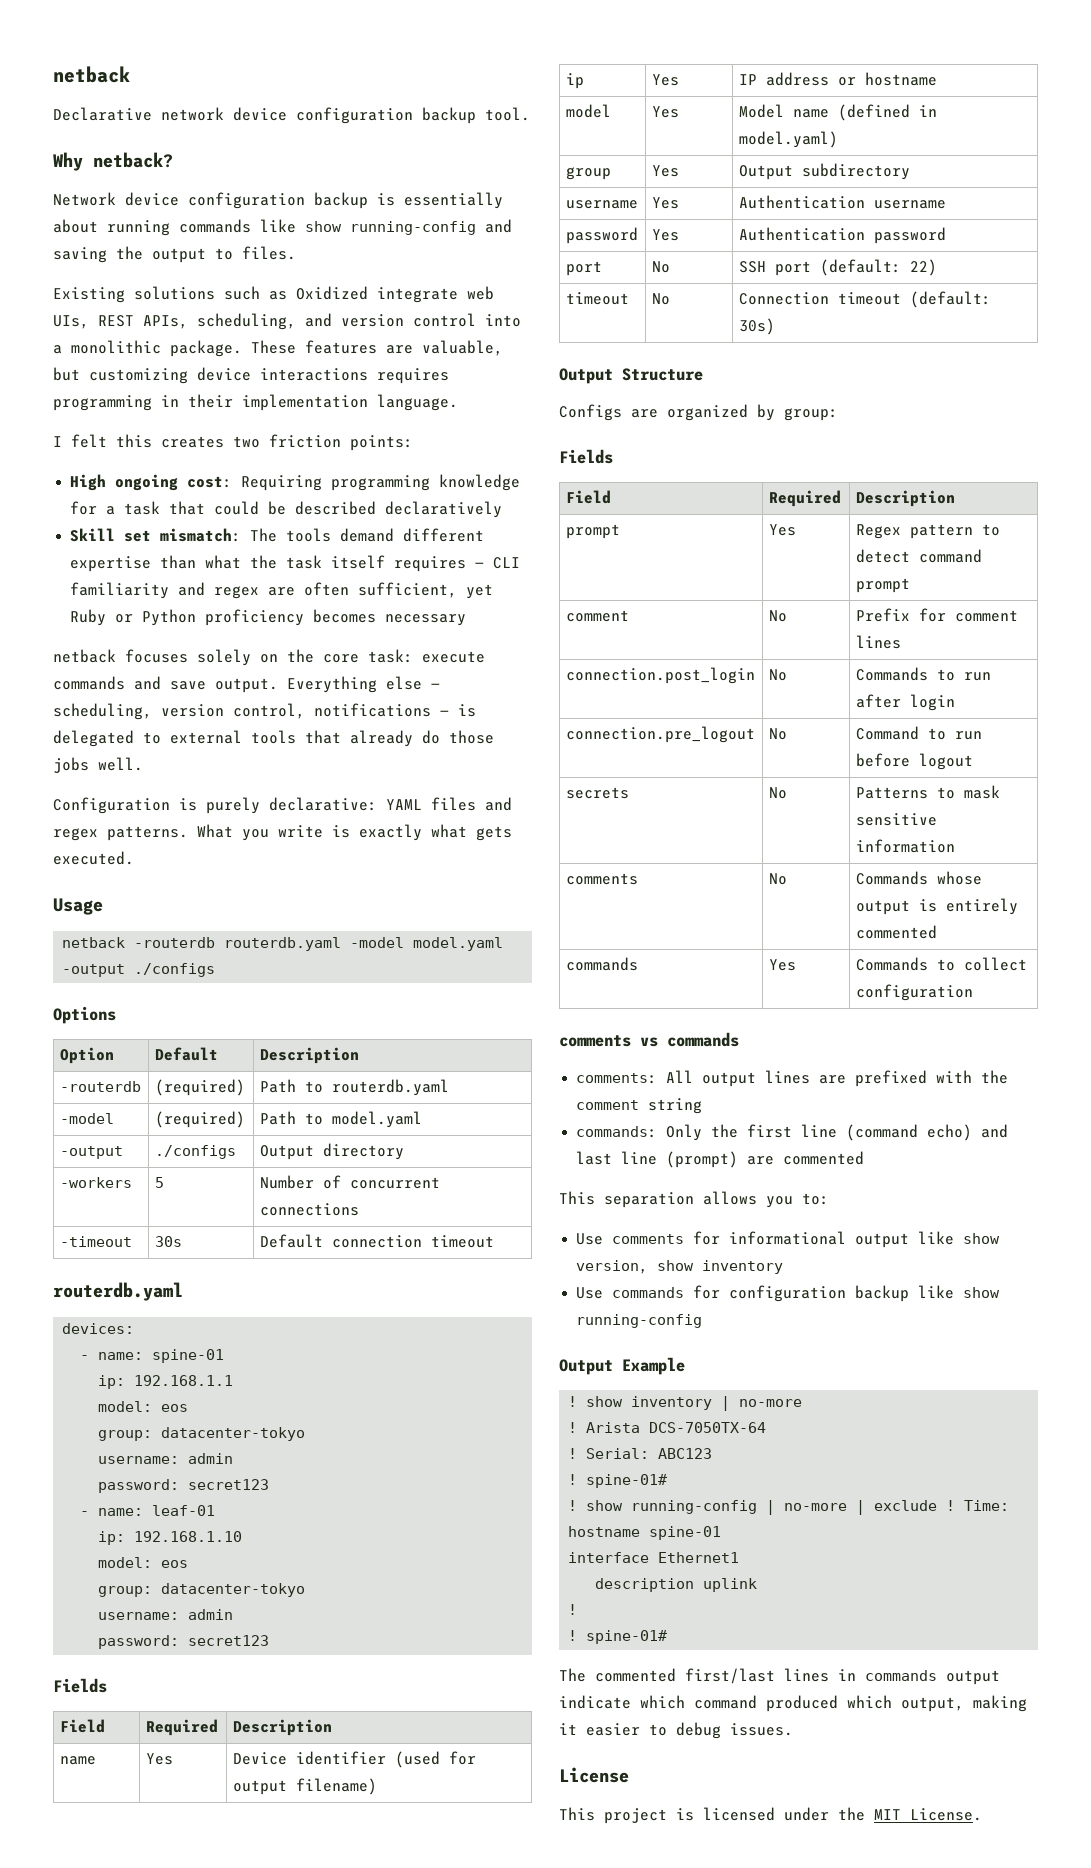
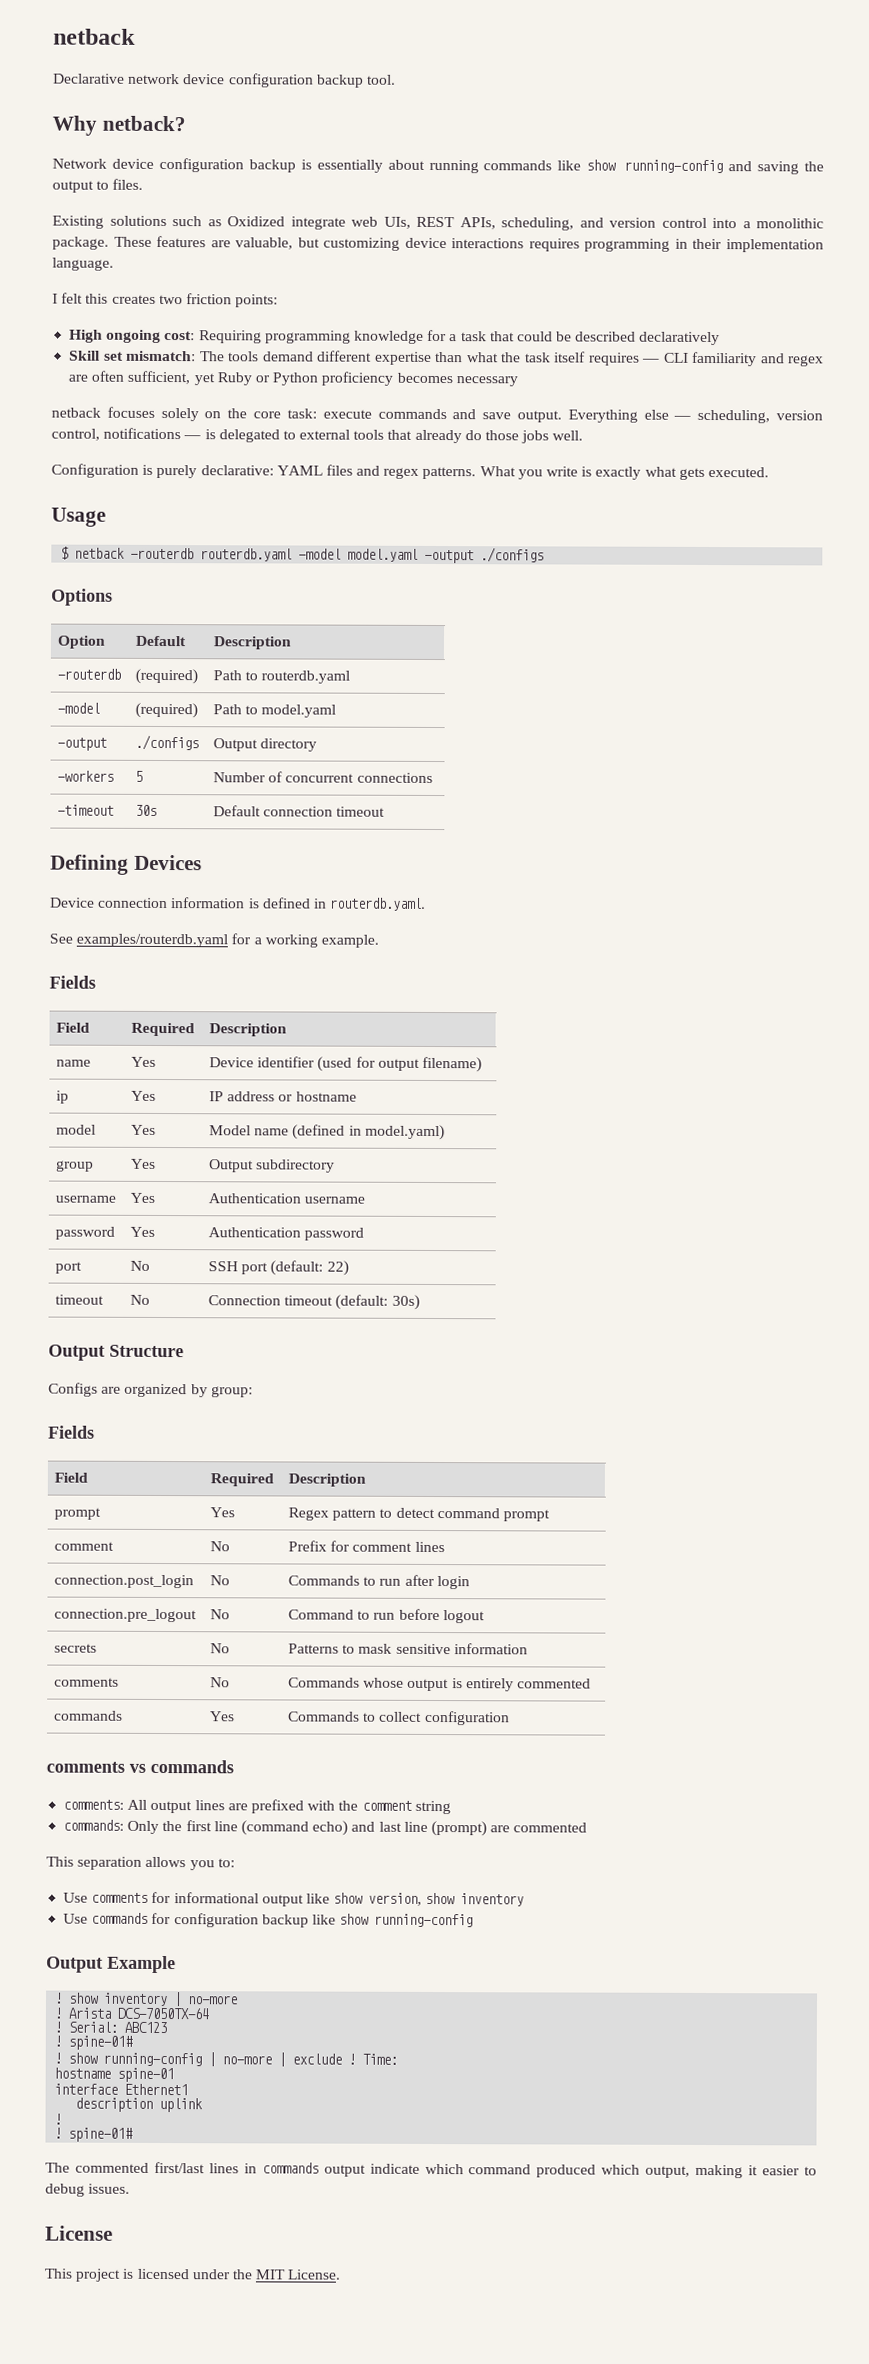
(103, 906) none -> [60,546,70,560] $
[53,1282,183,1301] [62,1323,135,1334] [80,1349,225,1363] [98,1375,234,1389] [98,1401,189,1412] [98,1427,306,1441] [98,1453,234,1464] [98,1479,270,1493] [80,1505,216,1516] [98,1531,243,1545] [98,1557,189,1568] [98,1583,306,1597] [98,1609,234,1620] [98,1635,270,1649] routerdb.yaml // devices: // - name: spine-01 // ip: 192.168.1.1 // model: eos // group: datacenter-tokyo // username: admin // password: secret123 // - name: leaf-01 // ip: 192.168.1.10 // model: eos // group: datacenter-tokyo // username: admin // password: secret123 -> [50,854,202,875] [50,897,427,911] [49,933,379,948] Defining Devices // Device connection information is defined in routerdb.yaml. // See examples/routerdb.yaml for a working example.

